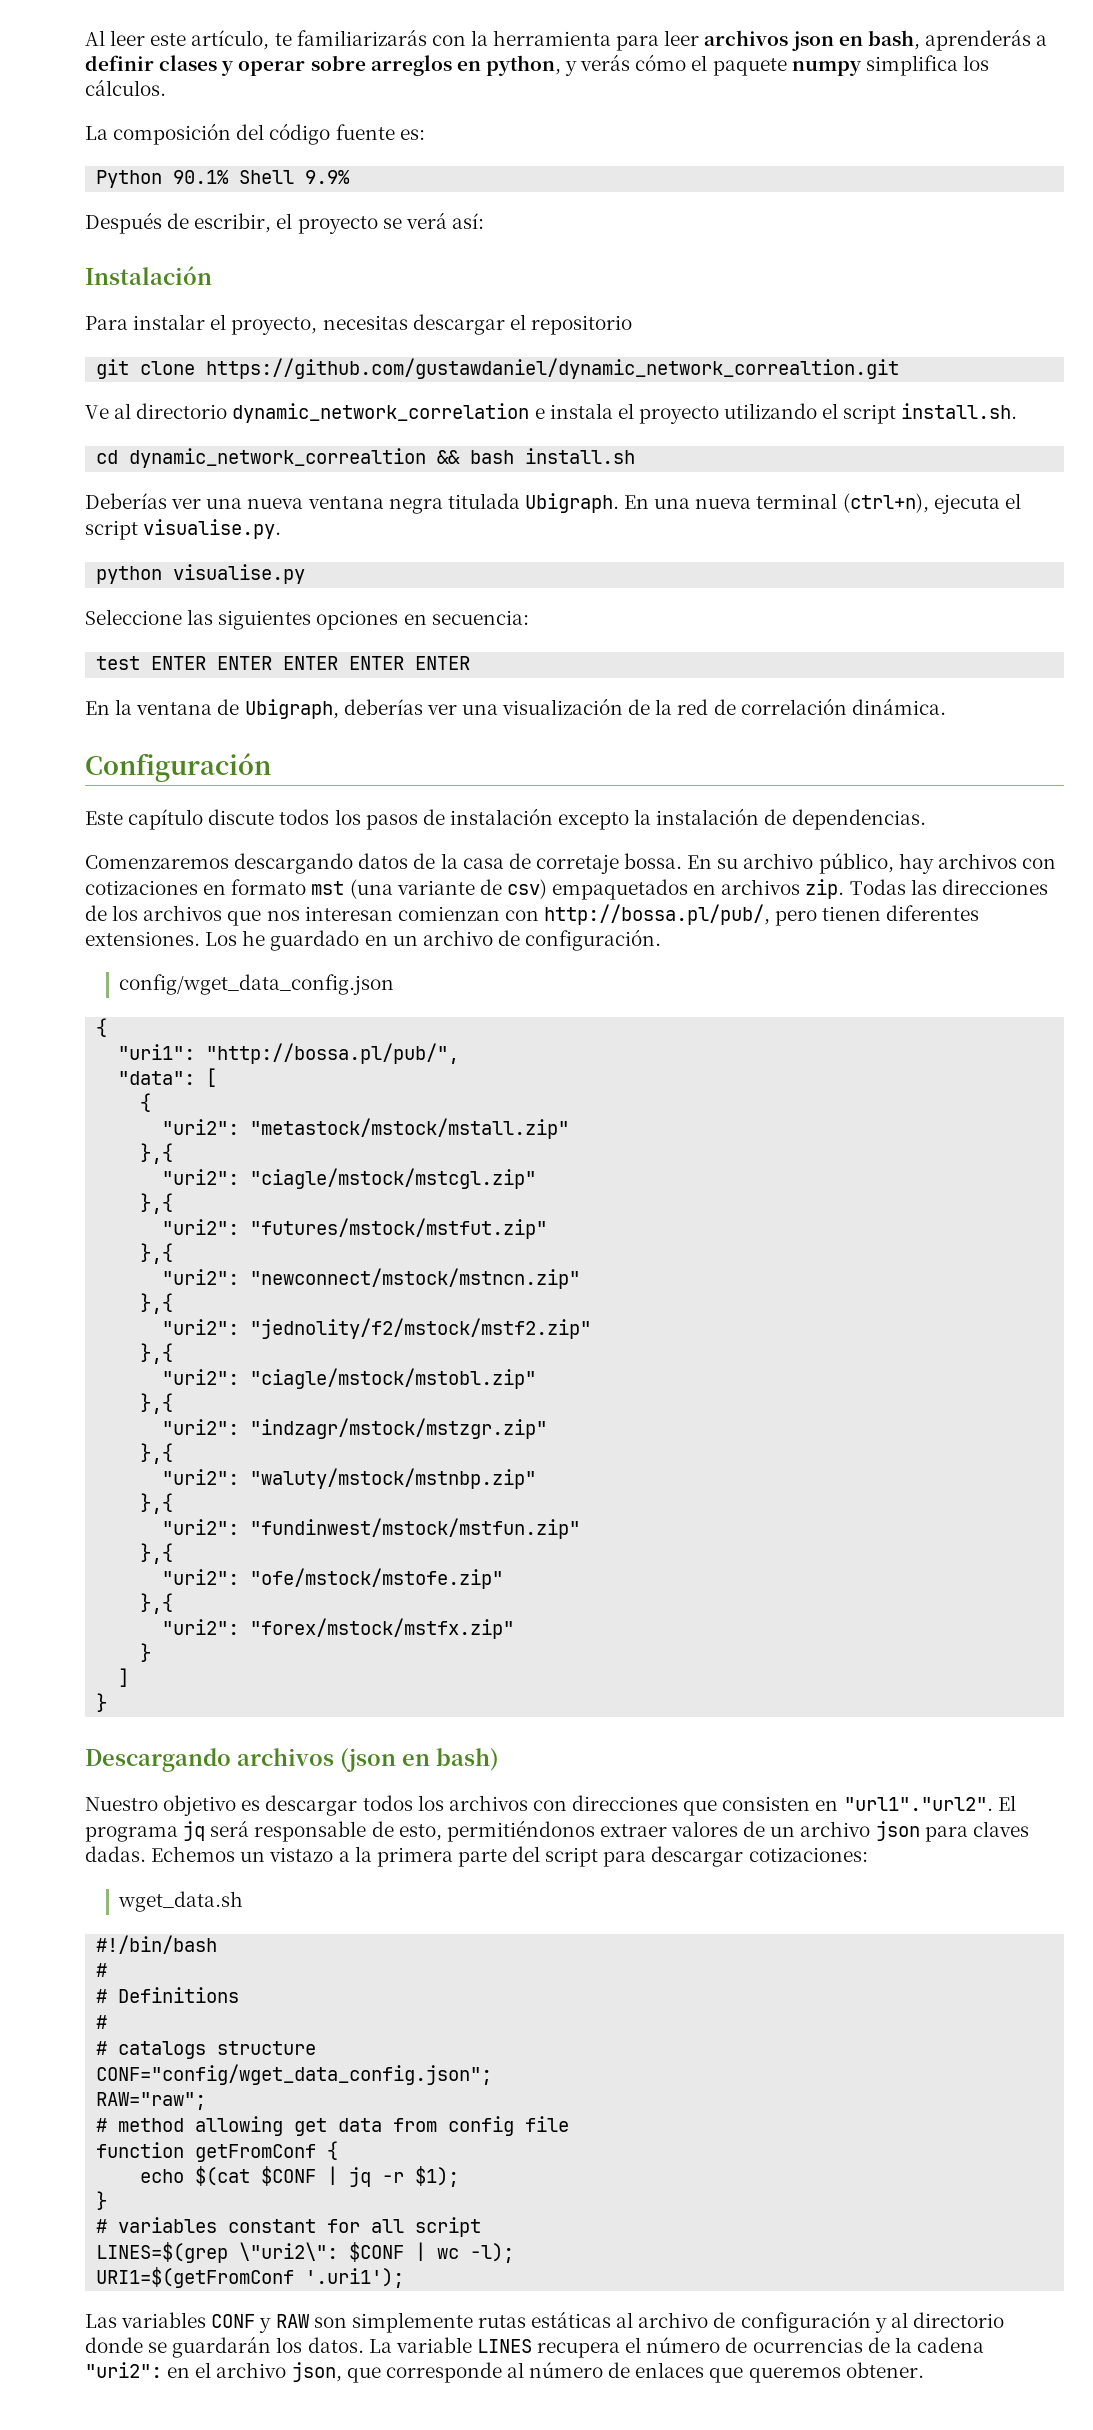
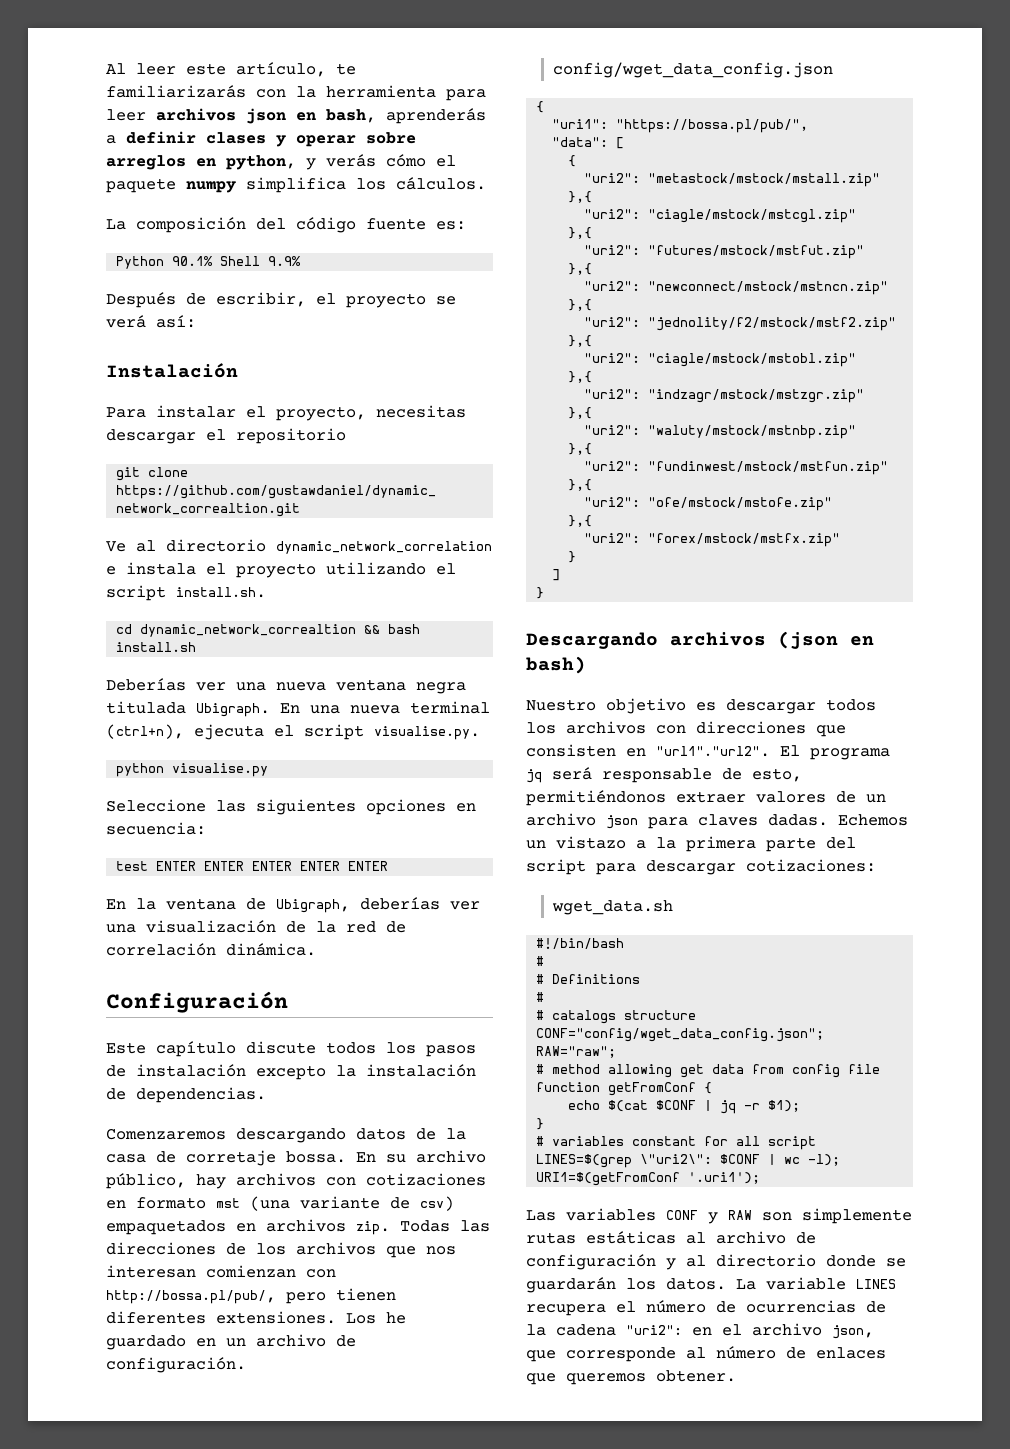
[206,1043,460,1064] "http://bossa.pl/pub/", -> [616,119,809,133] "https://bossa.pl/pub/",

